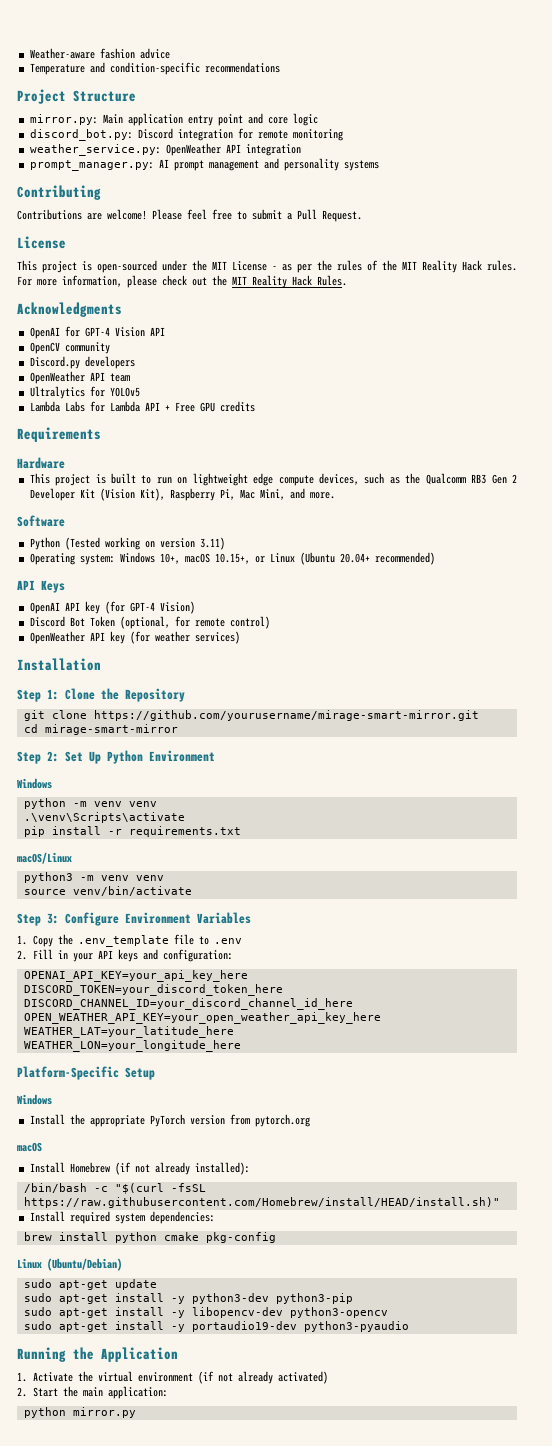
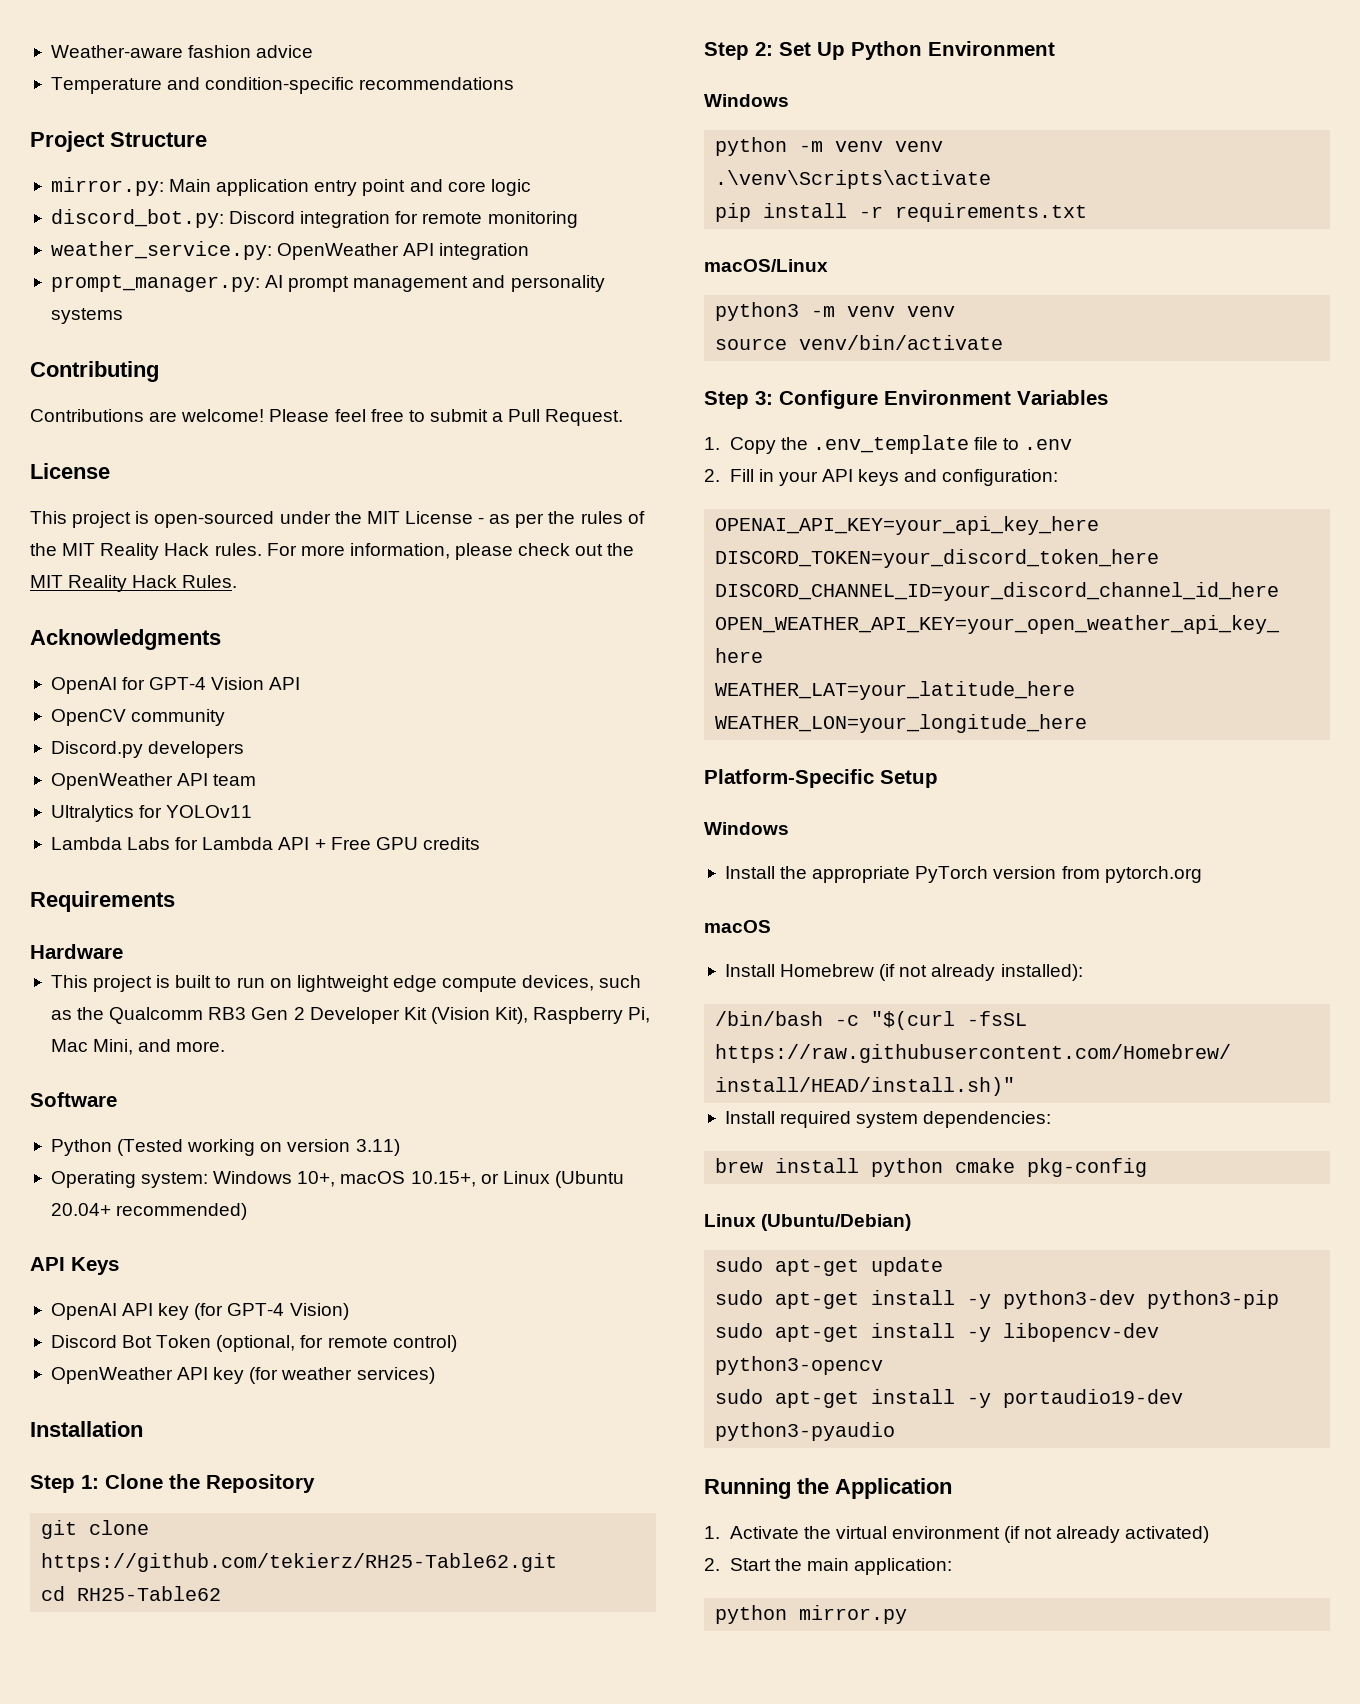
[109,387,140,397] YOLOv5 -> [166,805,253,818] YOLOv11
[93,710,479,721] https://github.com/yourusername/mirage-smart-mirror.git -> [41,1553,558,1572] https://github.com/tekierz/RH25-Table62.git
[44,724,178,735] mirage-smart-mirror -> [77,1586,222,1601] RH25-Table62

